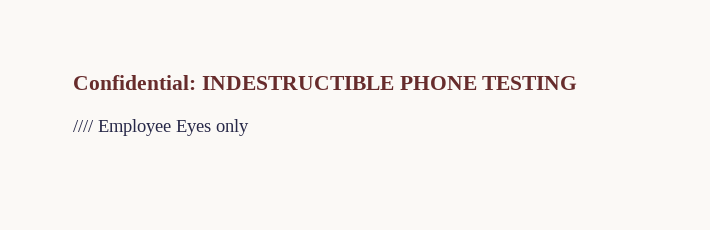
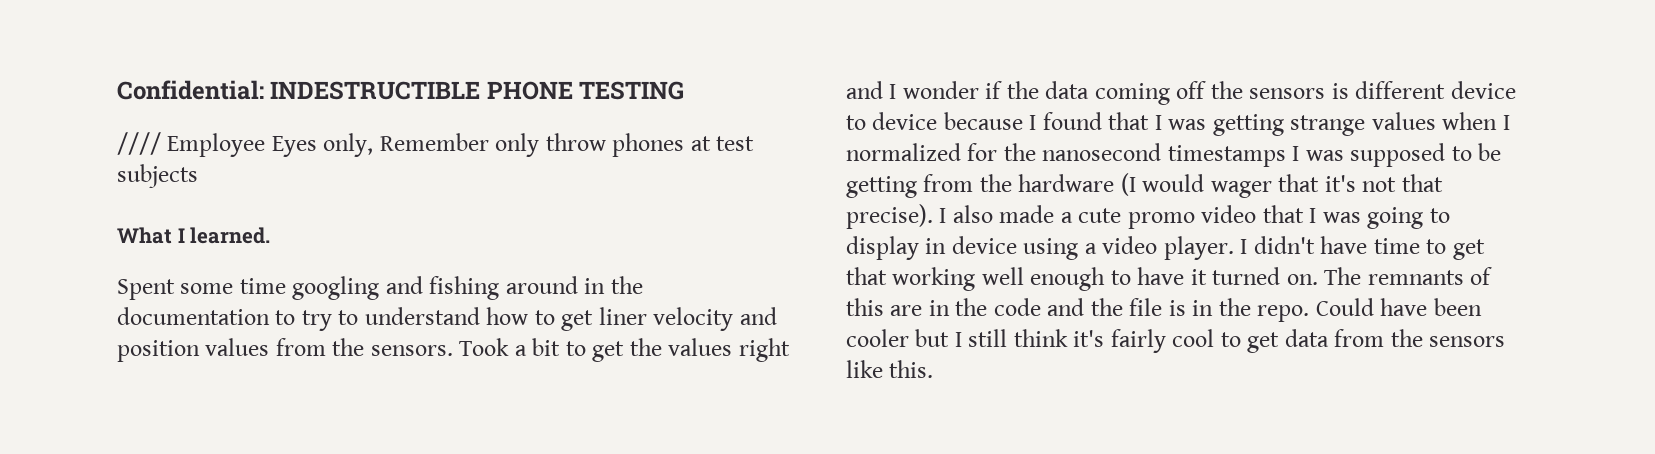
[216,119,249,136] only -> [323,133,755,157] [117,164,198,188] [117,227,271,244] [117,276,643,300] [117,307,777,331] [117,338,790,362] [846,81,1516,105] [846,112,1510,136] [846,143,1502,167] [846,173,1443,198] [846,204,1450,229] [846,236,1485,260] [846,267,1493,291] [846,298,1482,322] [846,329,1506,353] [846,360,934,378] only, Remember only throw phones at test subjects // What I learned. // Spent some time googling and fishing around in the documentation to try to understand how to get liner velocity and position values from the sensors. Took a bit to get the values right and I wonder if the data coming off the sensors is different device to device because I found that I was getting strange values when I normalized for the nanosecond timestamps I was supposed to be getting from the hardware (I would wager that it's not that precise). I also made a cute promo video that I was going to display in device using a video player. I didn't have time to get that working well enough to have it turned on. The remnants of this are in the code and the file is in the repo. Could have been cooler but I still think it's fairly cool to get data from the sensors like this.

